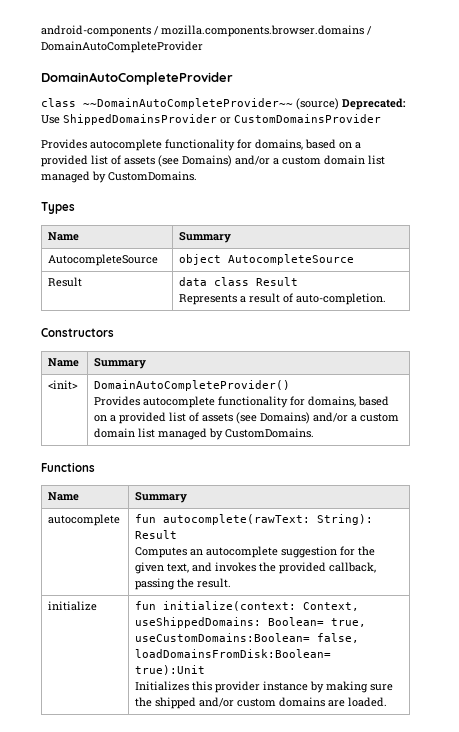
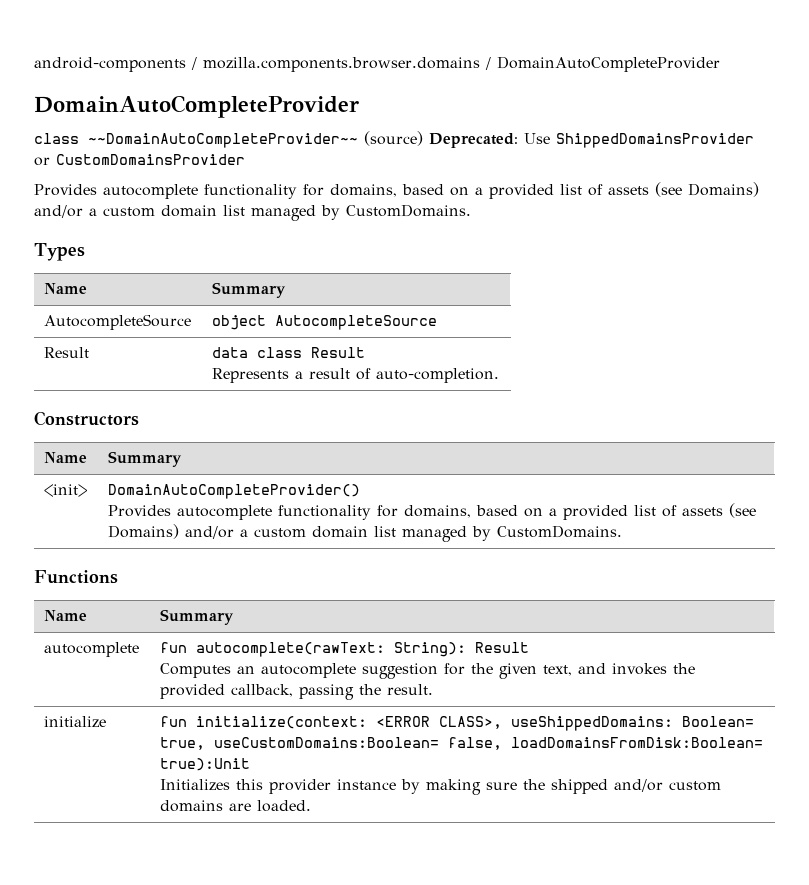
[303,602,360,611] Context, -> [376,716,503,729] <ERROR CLASS>,

